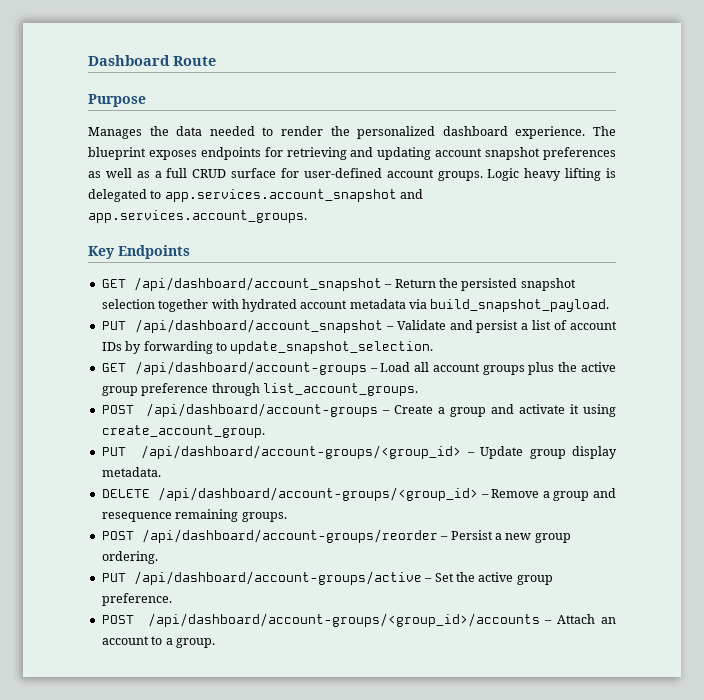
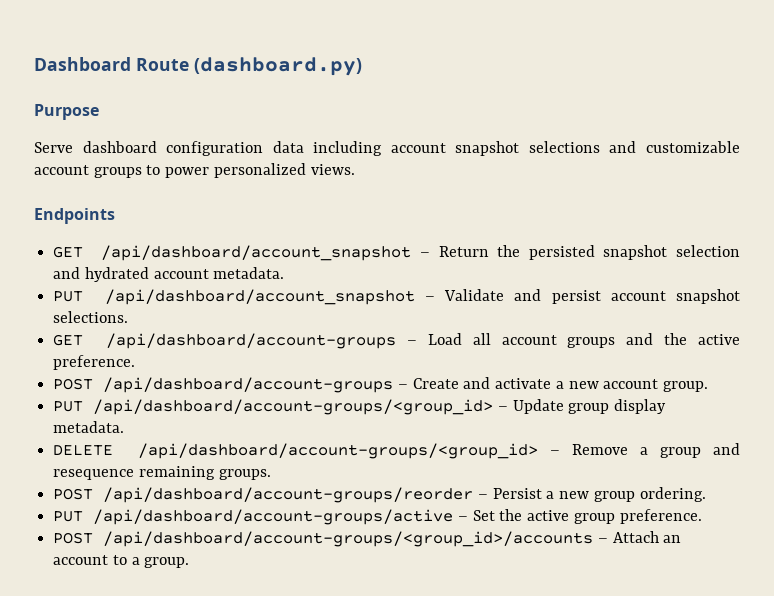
(216, 61) none -> [194,57,362,76] (dashboard.py)
[88,126,616,139] [88,147,617,160] [88,168,616,181] [88,189,424,202] [88,210,307,223] [88,246,115,259] Manages the data needed to render the personalized dashboard experience. The blueprint exposes endpoints for retrieving and updating account snapshot preferences as well as a full CRUD surface for user-defined account groups. Logic heavy lifting is delegated to app.services.account_snapshot and app.services.account_groups. // Key -> [34,141,740,156] [34,163,355,178] Serve dashboard configuration data including account snapshot selections and customizable account groups to power personalized views. //
[158,299,610,312] together with hydrated account metadata via build_snapshot_payload. -> [53,267,285,282] and hydrated account metadata.
[521,320,618,330] [101,341,434,354] a list of account IDs by forwarding to update_snapshot_selection. -> [610,289,740,304] [53,311,129,323] account snapshot selections.
[528,362,616,375] [101,383,418,396] plus the active group preference through list_account_groups. -> [626,333,740,345] [53,355,136,370] and the active preference.
[437,404,616,417] [101,425,265,438] a group and activate it using create_account_group. -> [463,377,709,392] and activate a new account group.

